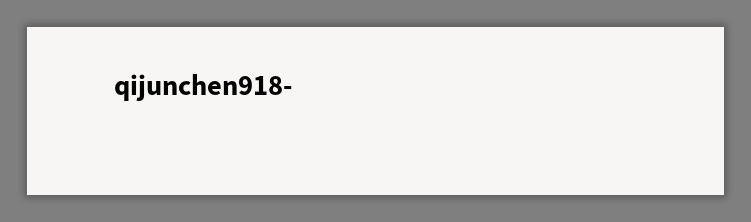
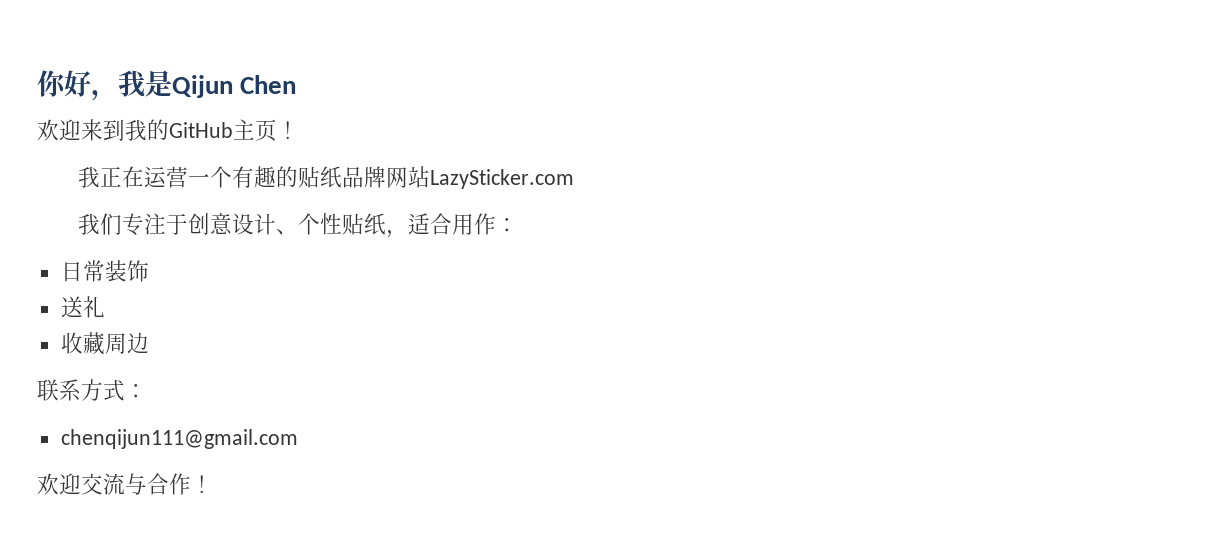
[114,74,292,101] qijunchen918- -> [37,70,297,101] [37,119,299,141] [78,166,575,189] [78,213,519,238] [60,260,149,282] [60,296,105,318] [60,332,149,355] [37,379,147,401] [60,429,298,449] [37,473,213,495] 你好，我是Qijun Chen // 欢迎来到我的GitHub主页！ // 我正在运营一个有趣的贴纸品牌网站LazySticker.com // 我们专注于创意设计、个性贴纸，适合用作： // 日常装饰 // 送礼 // 收藏周边 // 联系方式： // chenqijun111@gmail.com // 欢迎交流与合作！

